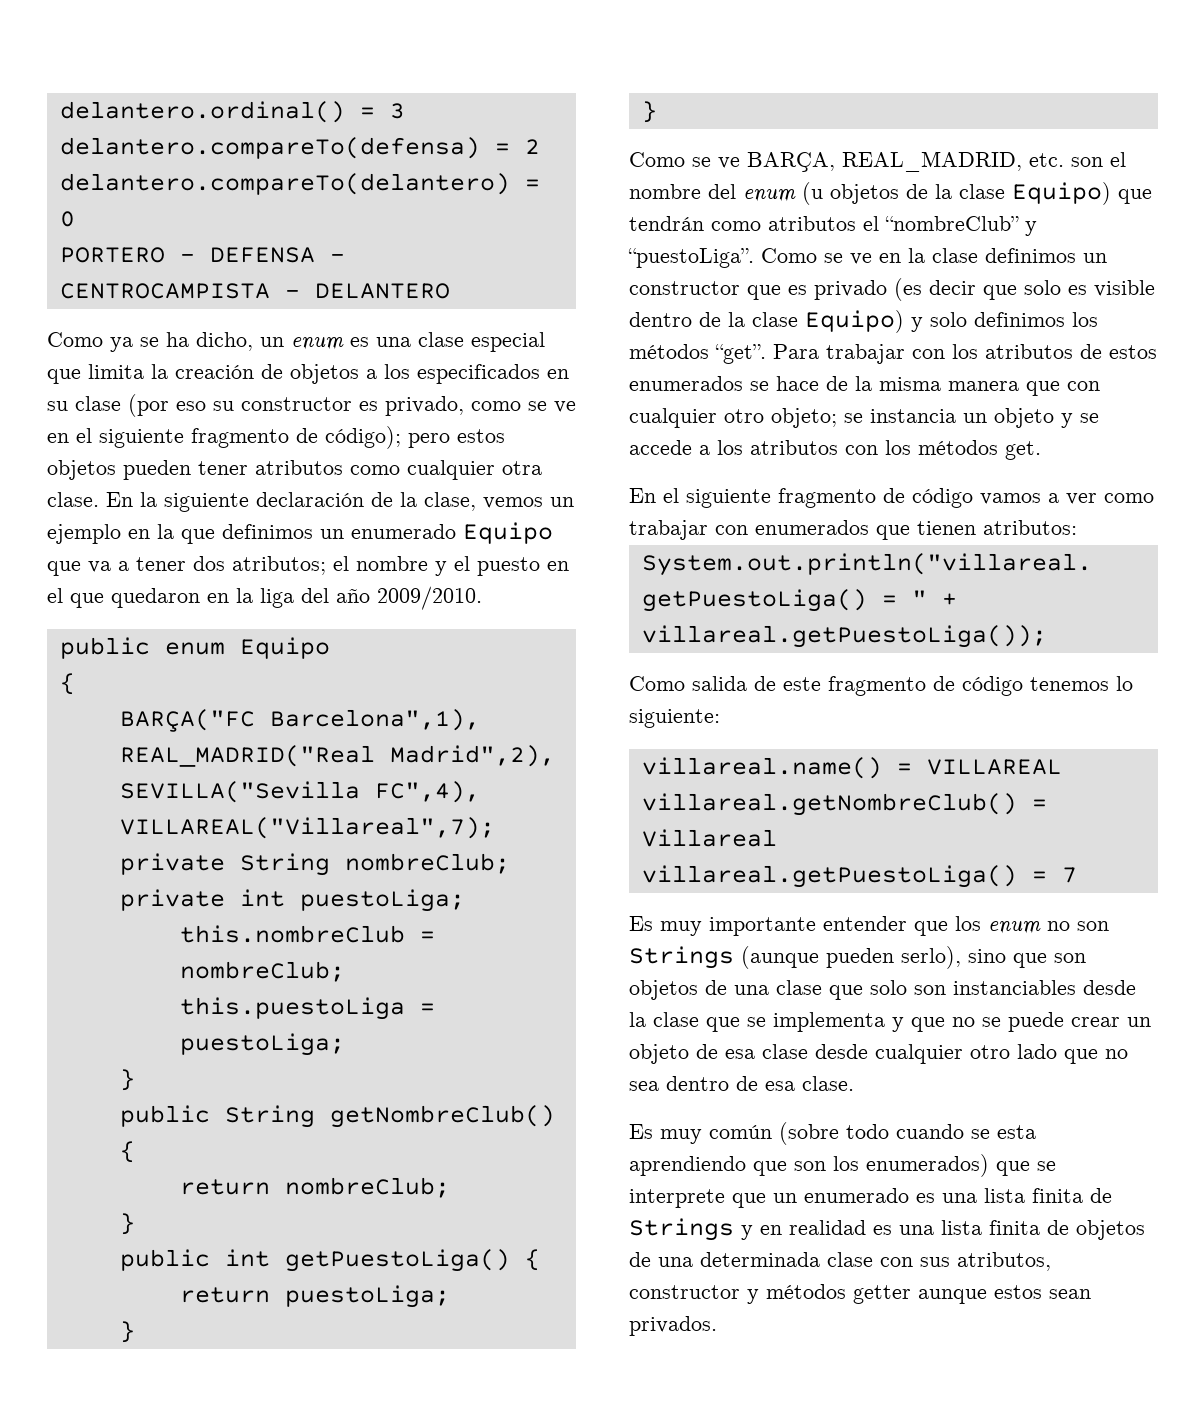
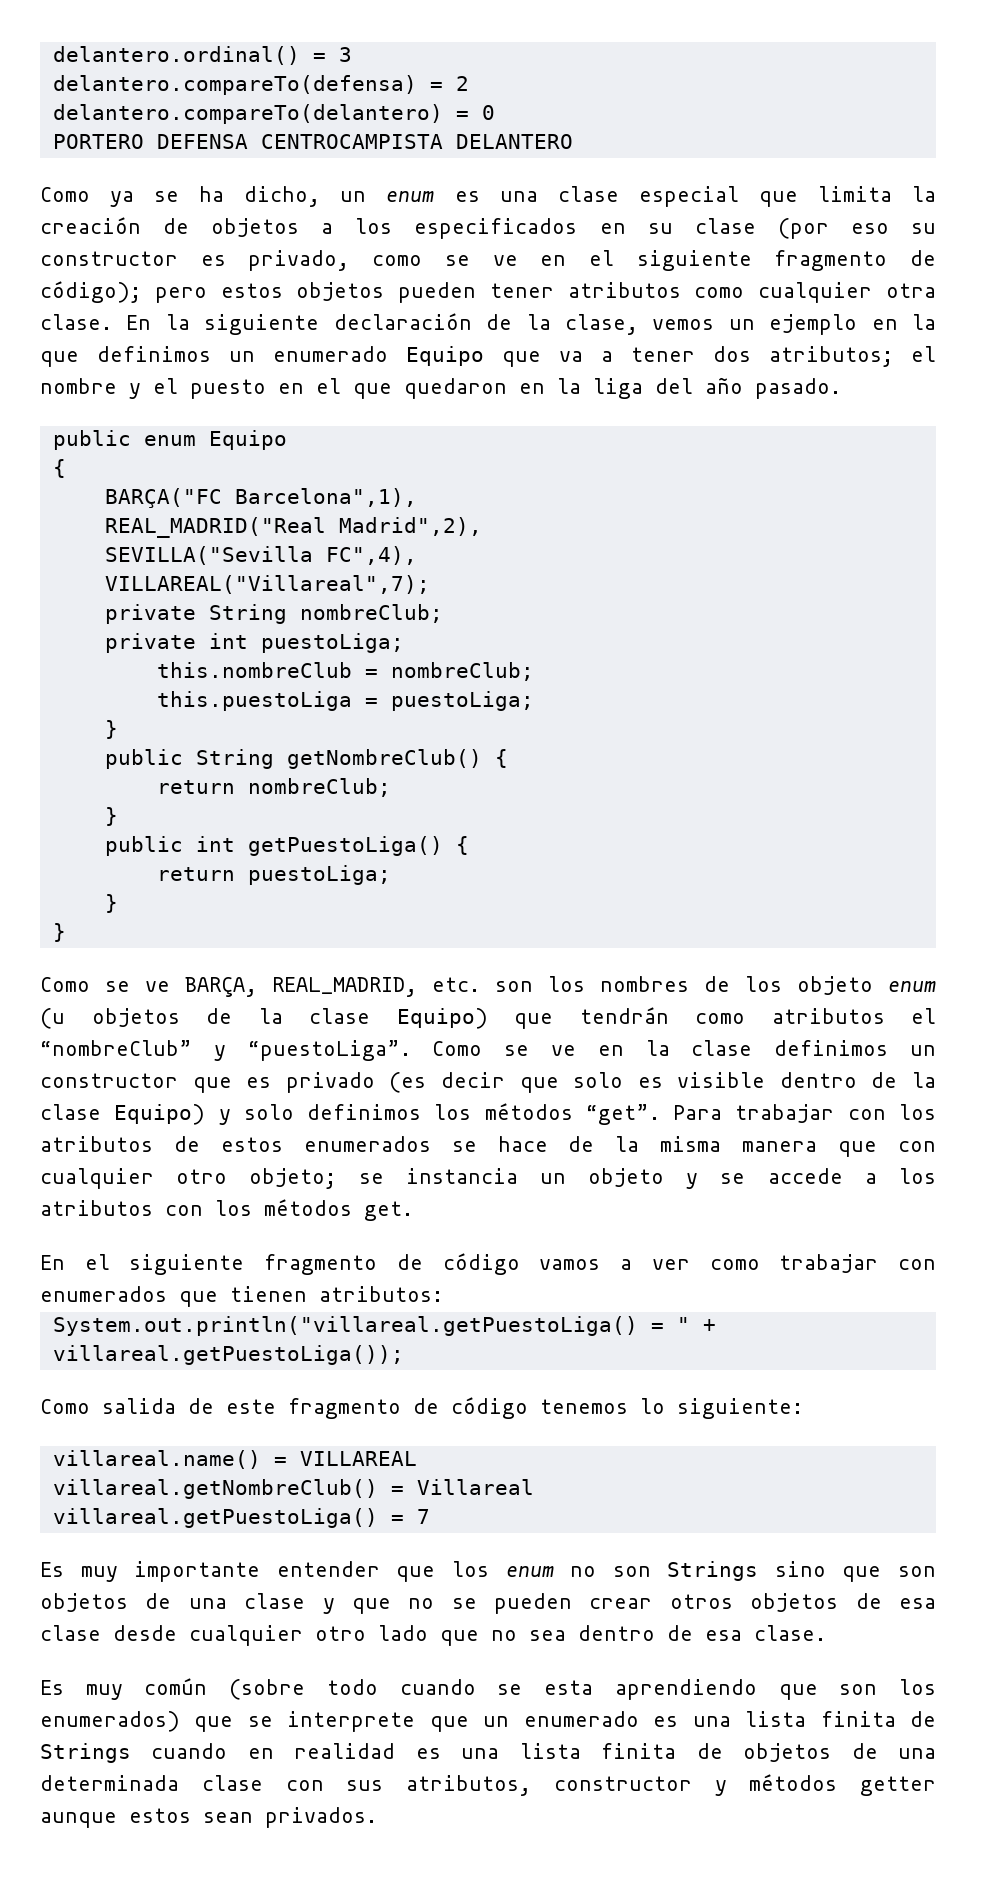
[179,247,345,263] [59,283,300,299] - DEFENSA - CENTROCAMPISTA - -> [156,134,443,149] DEFENSA CENTROCAMPISTA
[377,586,482,610] 2009/2010. -> [755,378,841,399] pasado.
[1110,152,1126,167] [629,184,736,199] el nombre del -> [548,976,873,995] los nombres de los objeto
[741,946,961,969] (aunque pueden serlo), -> (759, 1571) none
[829,980,1136,1000] [629,1012,1151,1032] [629,1044,689,1064] que solo son instanciables desde la clase que se implementa y que no se puede crear un objeto -> [322,1593,839,1614] y que no se pueden crear otros objetos
[741,1225,753,1240] y -> [151,1743,228,1759] cuando

